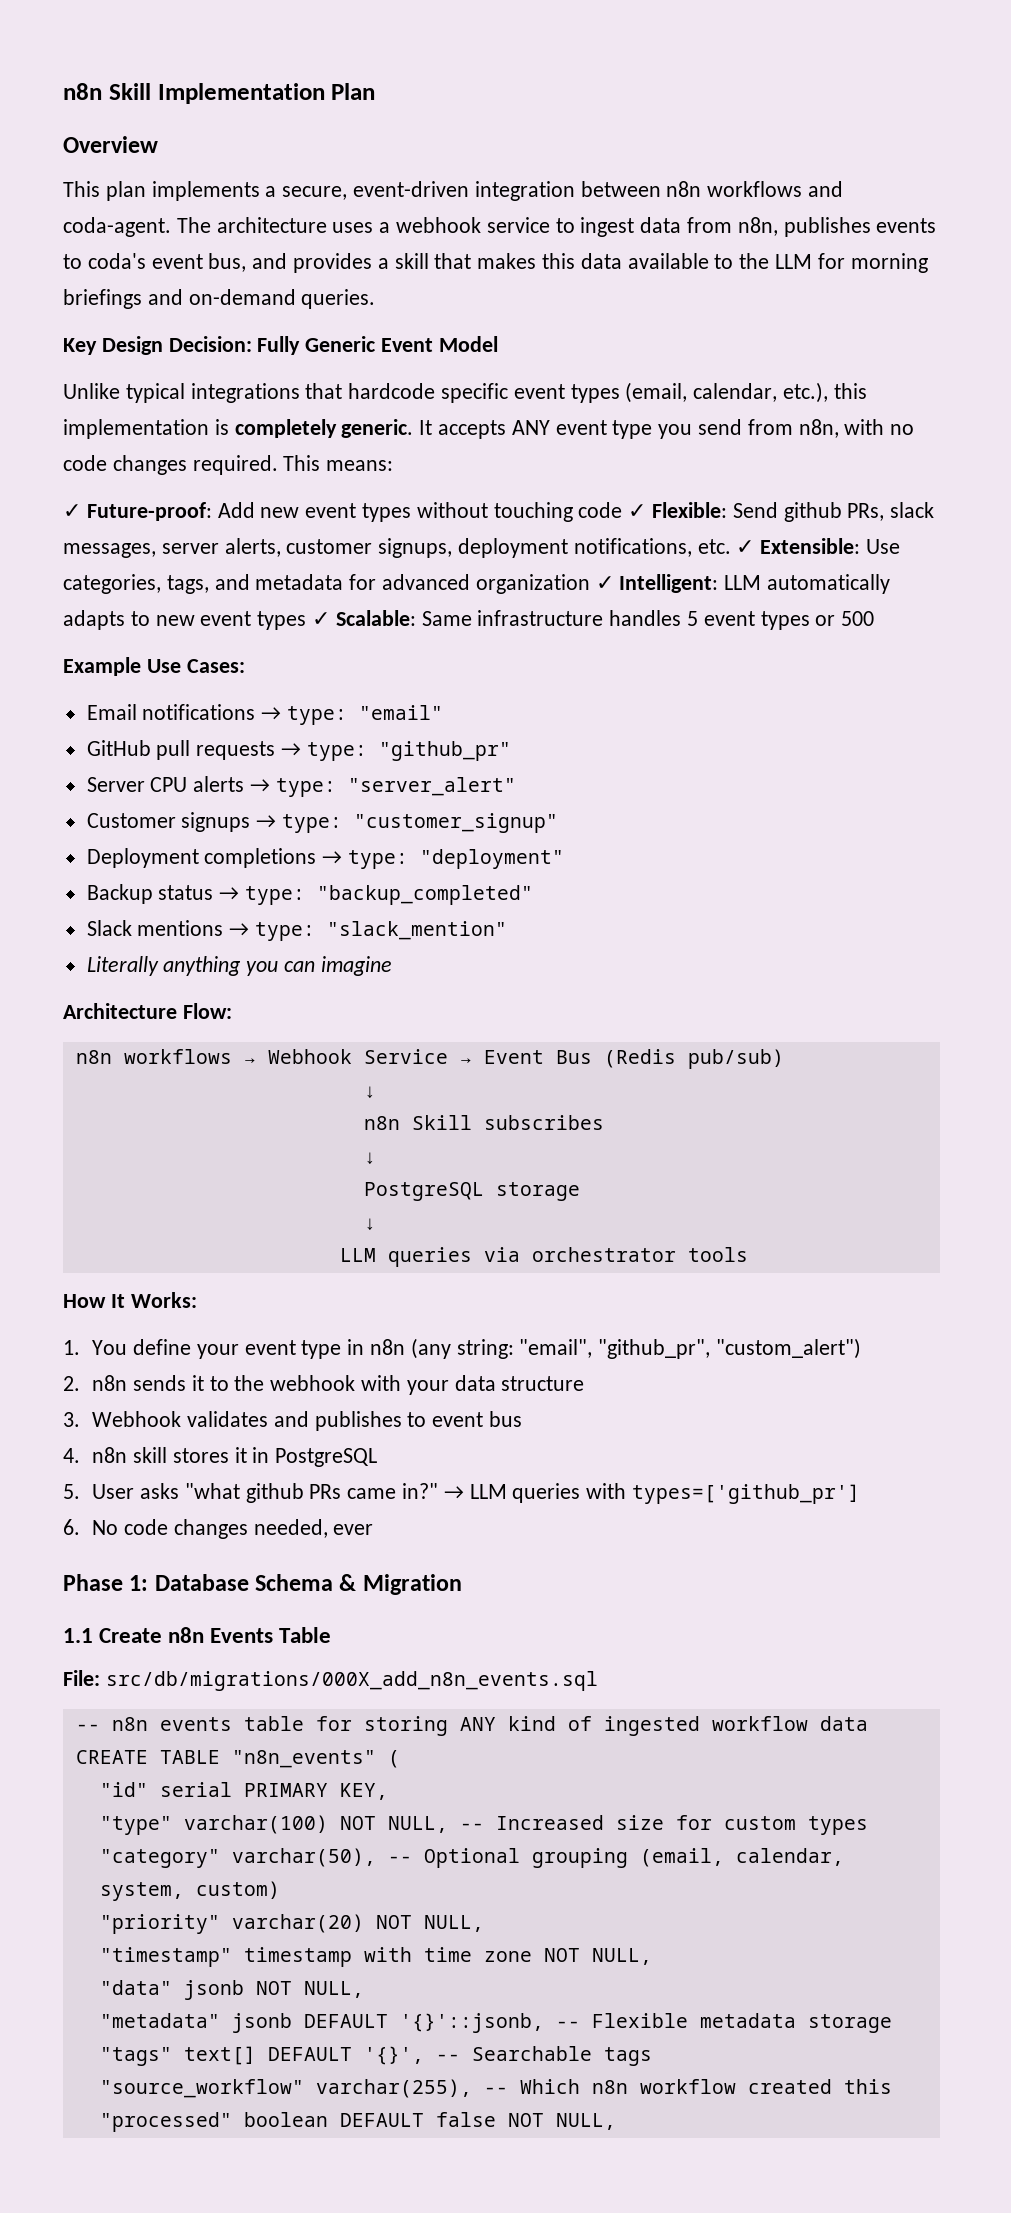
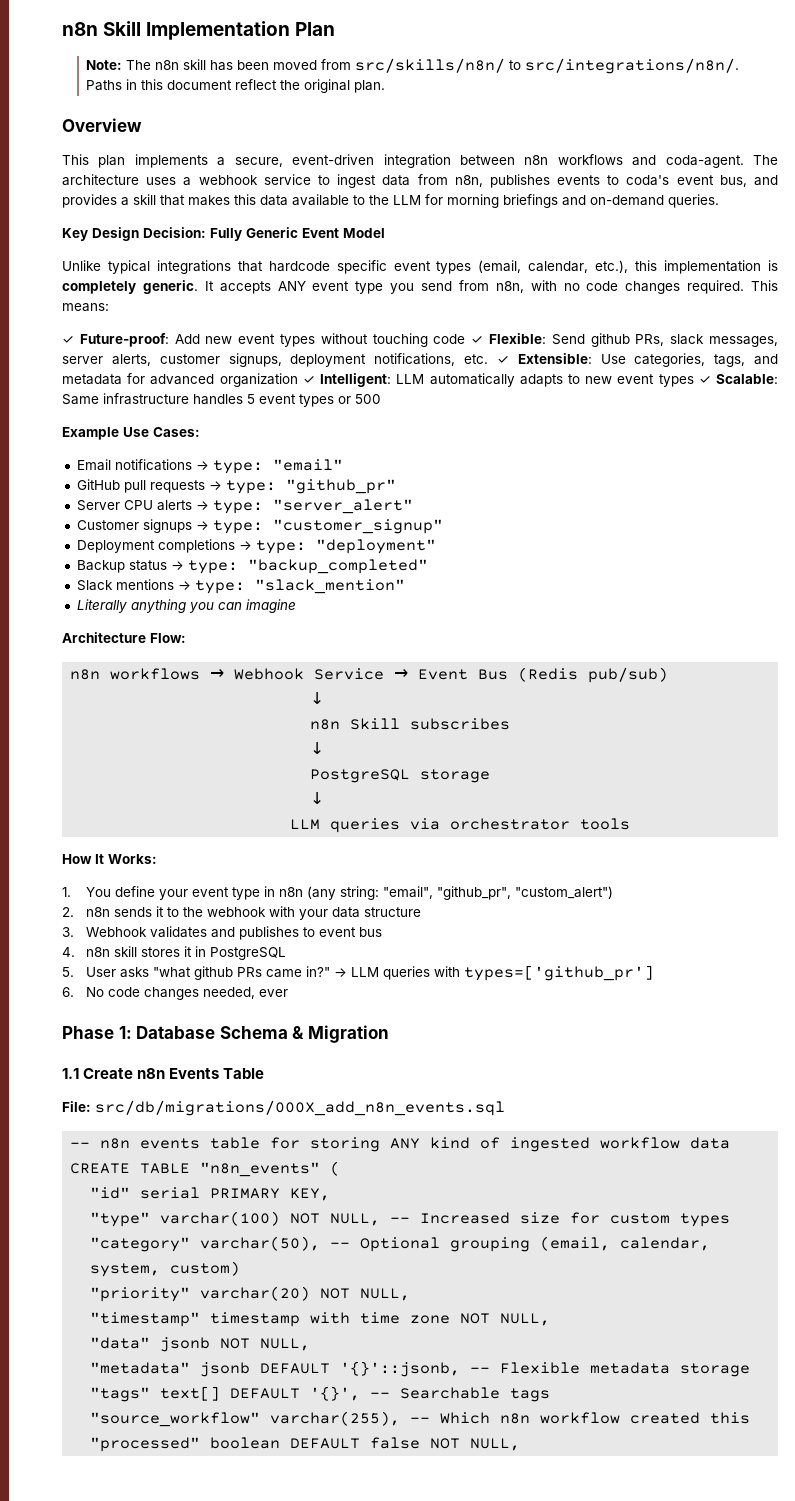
(376, 91) none -> [86,58,740,74] [86,79,386,93] // Note: The n8n skill has been moved from src/skills/n8n/ to src/integrations/n8n/. Paths in this document reflect the original plan.

